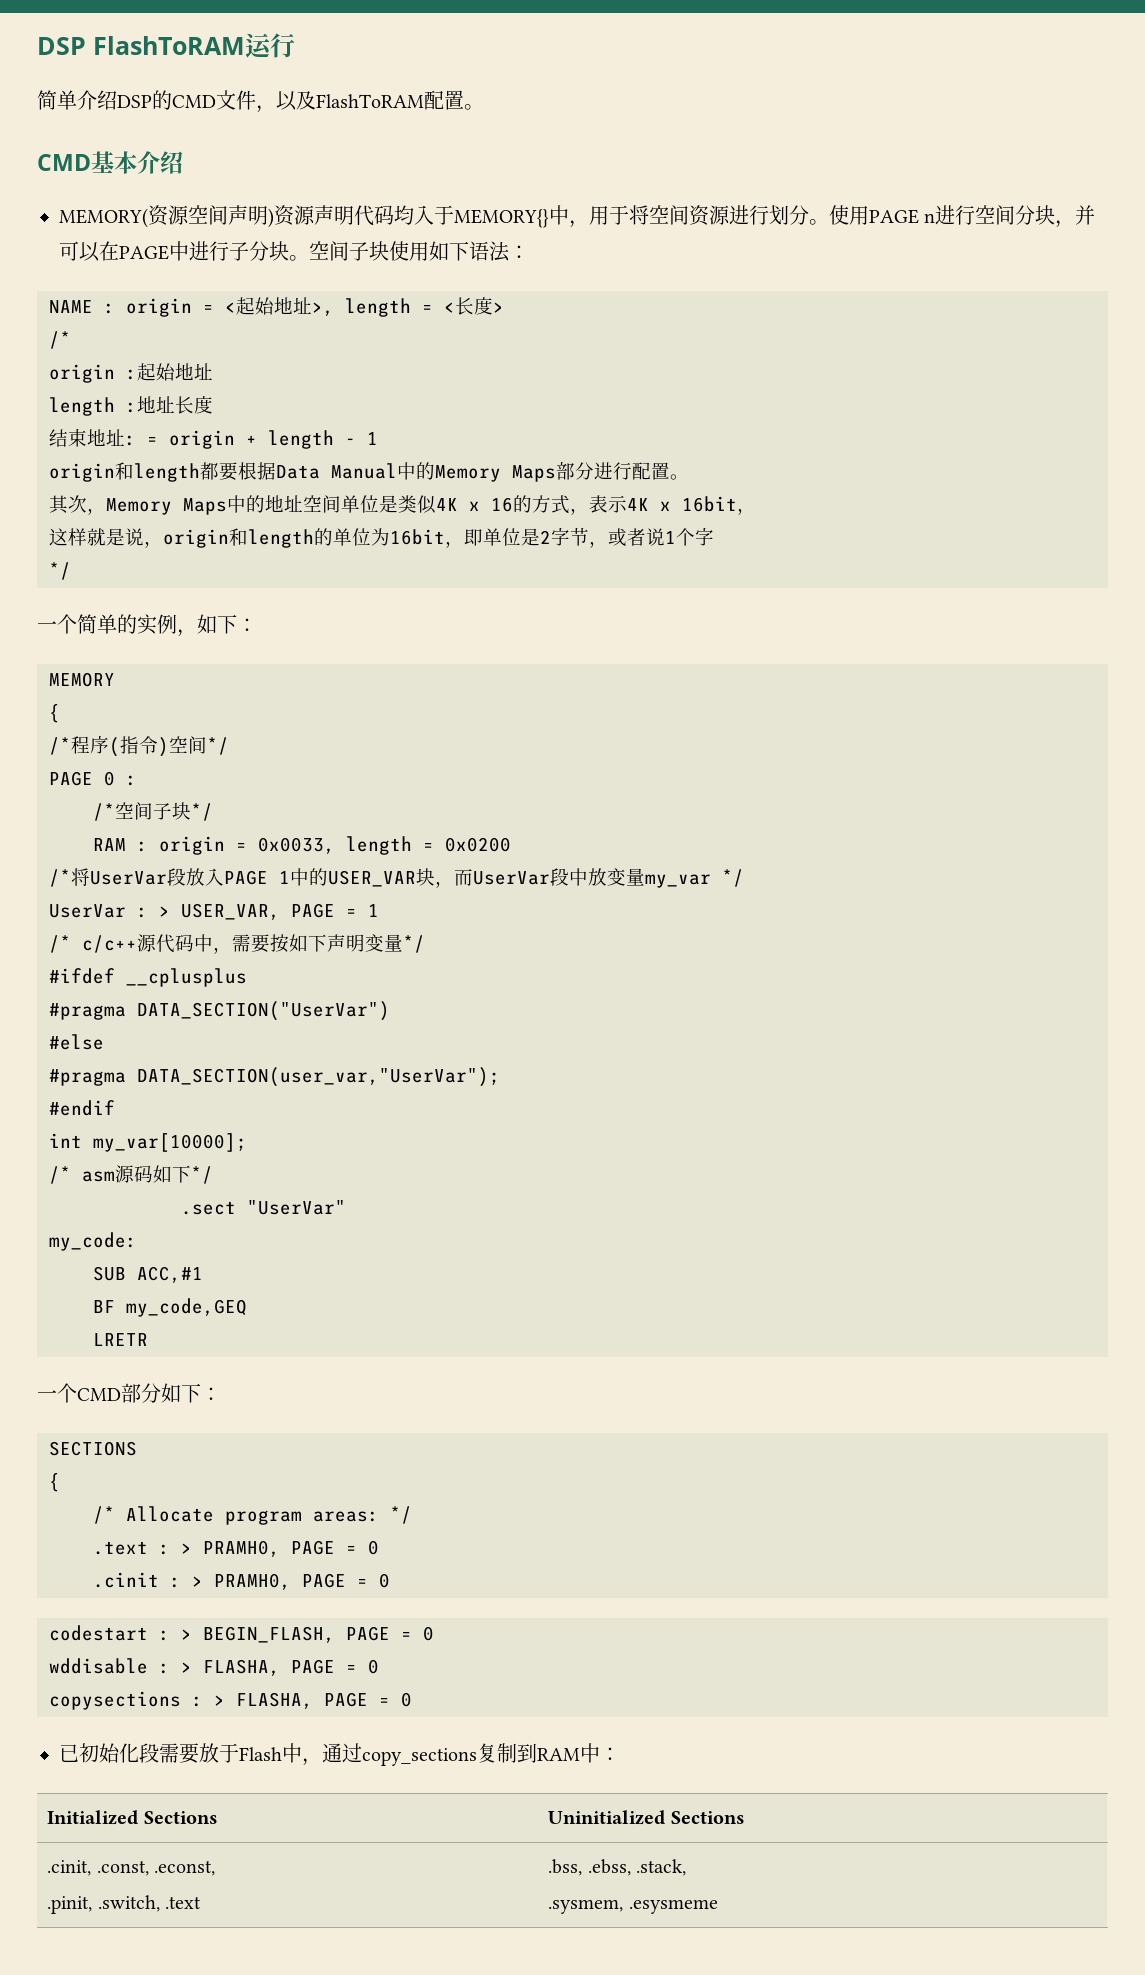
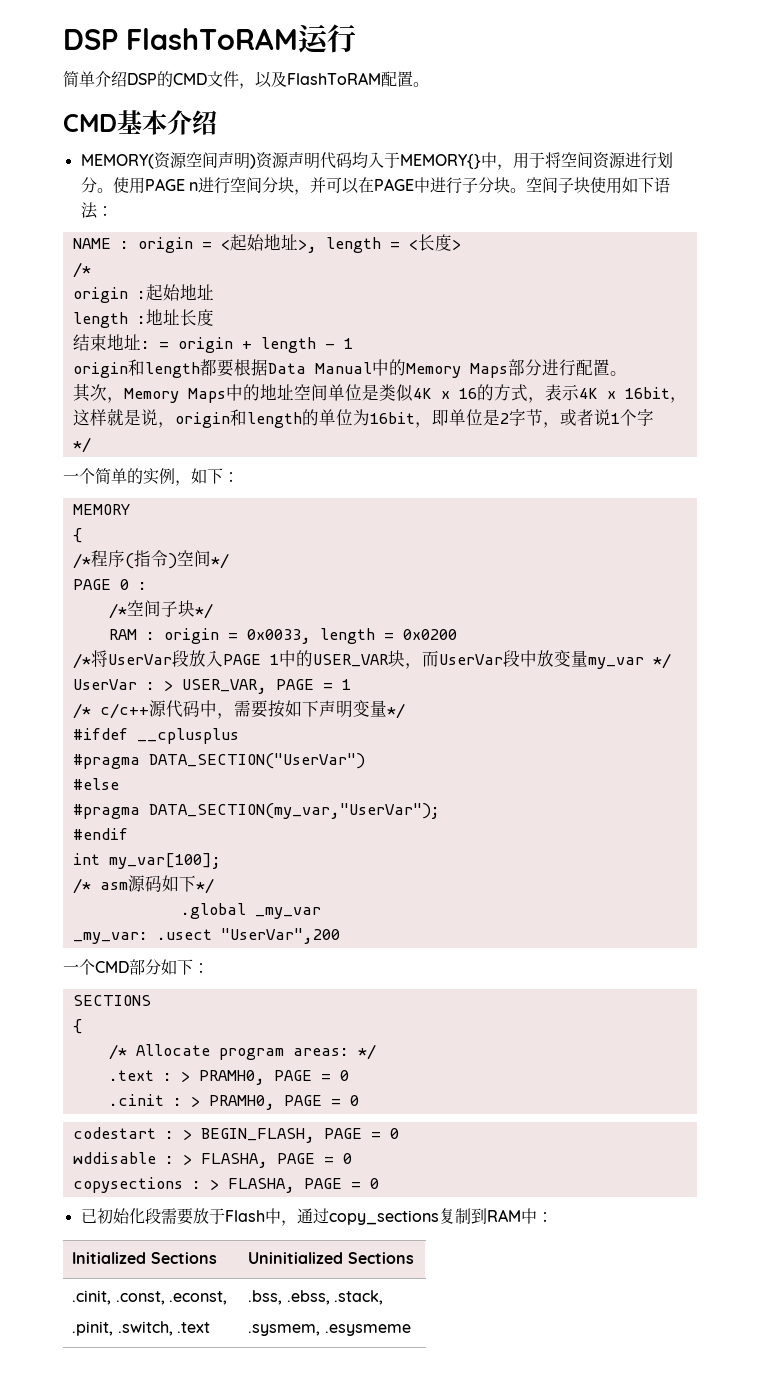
[137,1067,500,1087] DATA_SECTION(user_var,"UserVar"); -> [148,803,440,819] DATA_SECTION(my_var,"UserVar");
[93,1133,247,1152] my_var[10000]; -> [108,853,221,869] my_var[100];
[181,1200,346,1215] [49,1232,137,1251] [93,1266,203,1283] [93,1298,247,1317] [93,1333,148,1346] .sect "UserVar" // my_code: // SUB ACC,#1 // BF my_code,GEQ // LRETR -> [180,903,321,919] [72,928,340,944] .global _my_var // _my_var: .usect "UserVar",200

